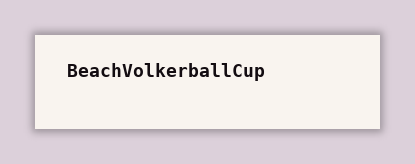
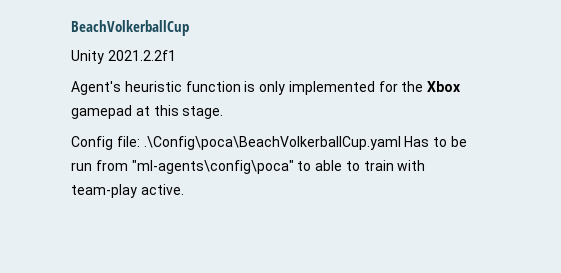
(265, 72) none -> [71,50,176,64] [71,81,462,95] [71,105,224,119] [71,136,467,150] [71,160,426,174] [71,184,184,198] // Unity 2021.2.2f1 // Agent's heuristic function is only implemented for the Xbox gamepad at this stage. // Config file: .\Config\poca\BeachVolkerballCup.yaml Has to be run from "ml-agents\config\poca" to able to train with team-play active.

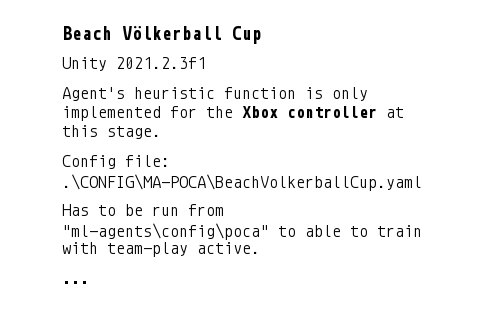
[71,20,189,36] BeachVolkerballCup -> [62,26,262,44] Beach Völkerball Cup
[107,50,176,61] 2021.2.2f1 -> [116,57,206,69] 2021.2.3f1
[71,105,132,119] gamepad -> [287,106,377,118] controller
[143,136,401,150] .\Config\poca\BeachVolkerballCup.yaml -> [62,174,422,191] .\CONFIG\MA-POCA\BeachVolkerballCup.yaml //
(184, 189) none -> [62,281,89,284] // ...

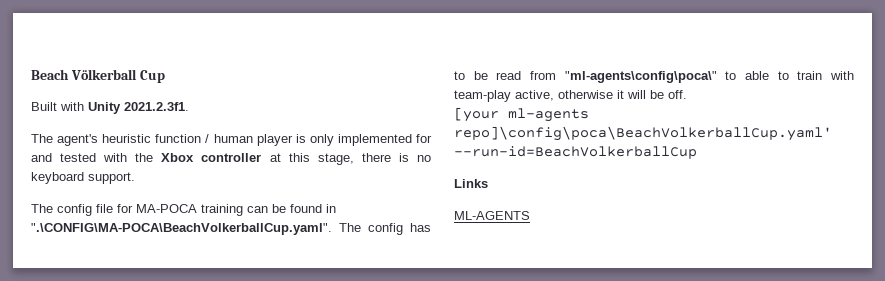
[62,57,206,71] [62,87,296,101] Unity 2021.2.3f1 // Agent's heuristic function -> [31,102,189,114] [31,134,293,146] Built with Unity 2021.2.3f1. // The agent's heuristic function / human player
(197, 112) none -> [31,153,128,162] and tested with
[107,126,161,139] [62,155,170,169] [62,174,422,191] [62,204,224,216] [62,223,269,240] stage. // Config file: .\CONFIG\MA-POCA\BeachVolkerballCup.yaml // Has to be run from "ml-agents\config\poca" -> [317,153,431,165] [31,172,135,184] [31,204,336,216] [31,223,431,235] [454,71,717,83] stage, there is no keyboard support. // The config file for MA-POCA training can be found in ".\CONFIG\MA-POCA\BeachVolkerballCup.yaml". The config has to be read from "ml-agents\config\poca\"
[197,242,260,254] [62,281,89,284] active. // ... -> [515,90,687,101] [454,107,589,122] [454,126,832,141] [454,146,697,159] [454,179,488,188] [454,211,530,220] active, otherwise it will be off. // [your ml-agents repo]\config\poca\BeachVolkerballCup.yaml' --run-id=BeachVolkerballCup // Links // ML-AGENTS

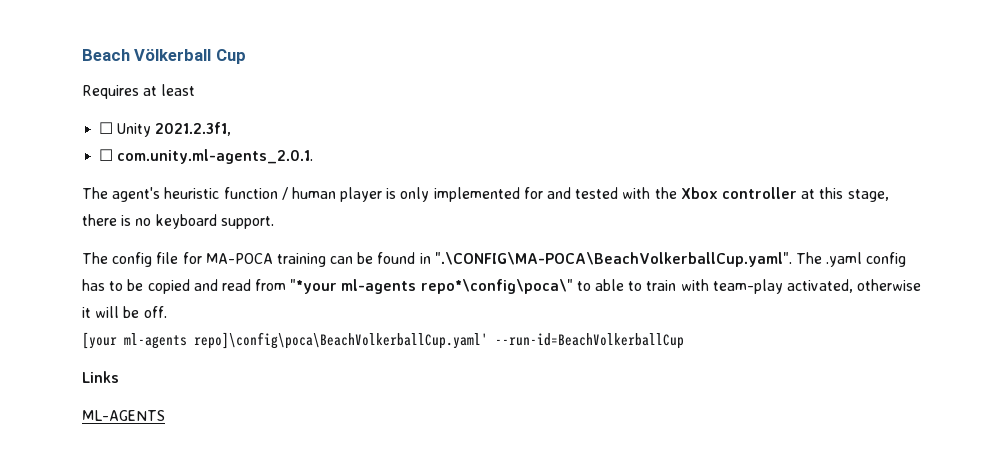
[31,102,189,114] Built with Unity 2021.2.3f1. -> [82,84,196,99] [99,122,232,137] [99,149,314,164] Requires at least // ☐ Unity 2021.2.3f1, // ☐ com.unity.ml-agents_2.0.1.
(361, 227) none -> [826,252,863,267] .yaml
[496,71,717,83] read from "ml-agents\config\poca\" -> [147,279,573,294] copied and read from "*your ml-agents repo*\config\poca\"
[515,90,554,101] active, -> [786,279,853,293] activated,

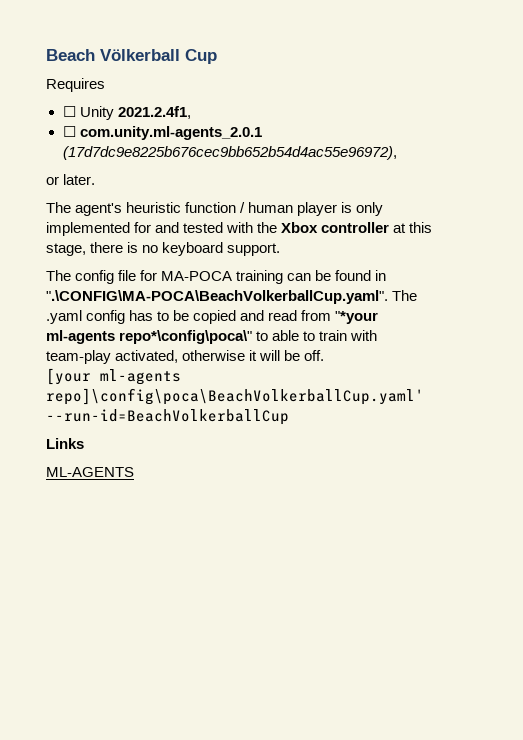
[143,84,196,96] at least -> (105, 85) none
[155,122,232,136] [99,149,314,164] 2021.2.3f1, // ☐ com.unity.ml-agents_2.0.1. -> [117,106,191,119] [62,126,262,140] [62,146,397,160] [46,174,96,185] 2021.2.4f1, // ☐ com.unity.ml-agents_2.0.1 (17d7dc9e8225b676cec9bb652b54d4ac55e96972), // or later.

